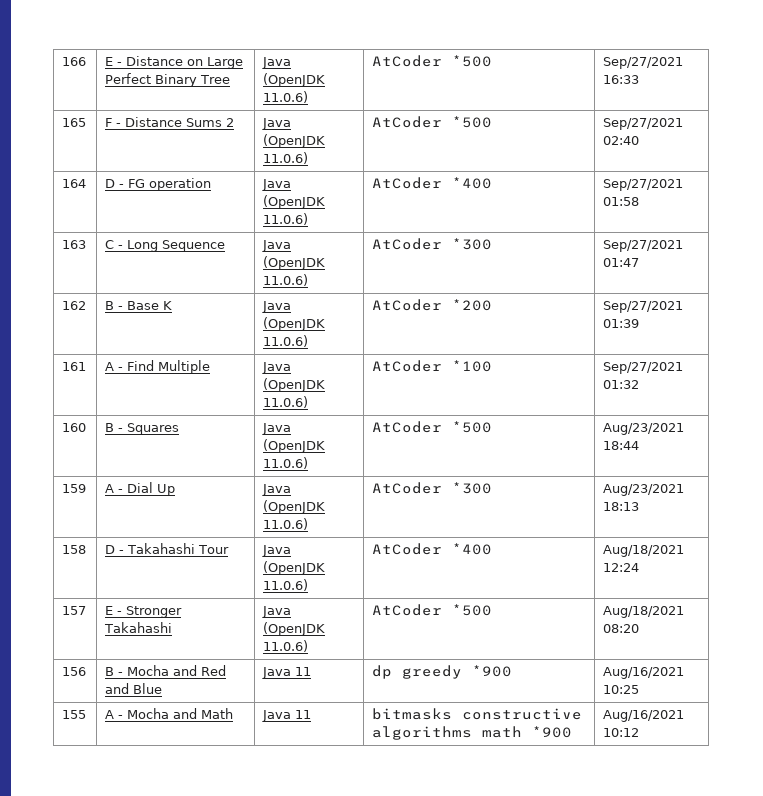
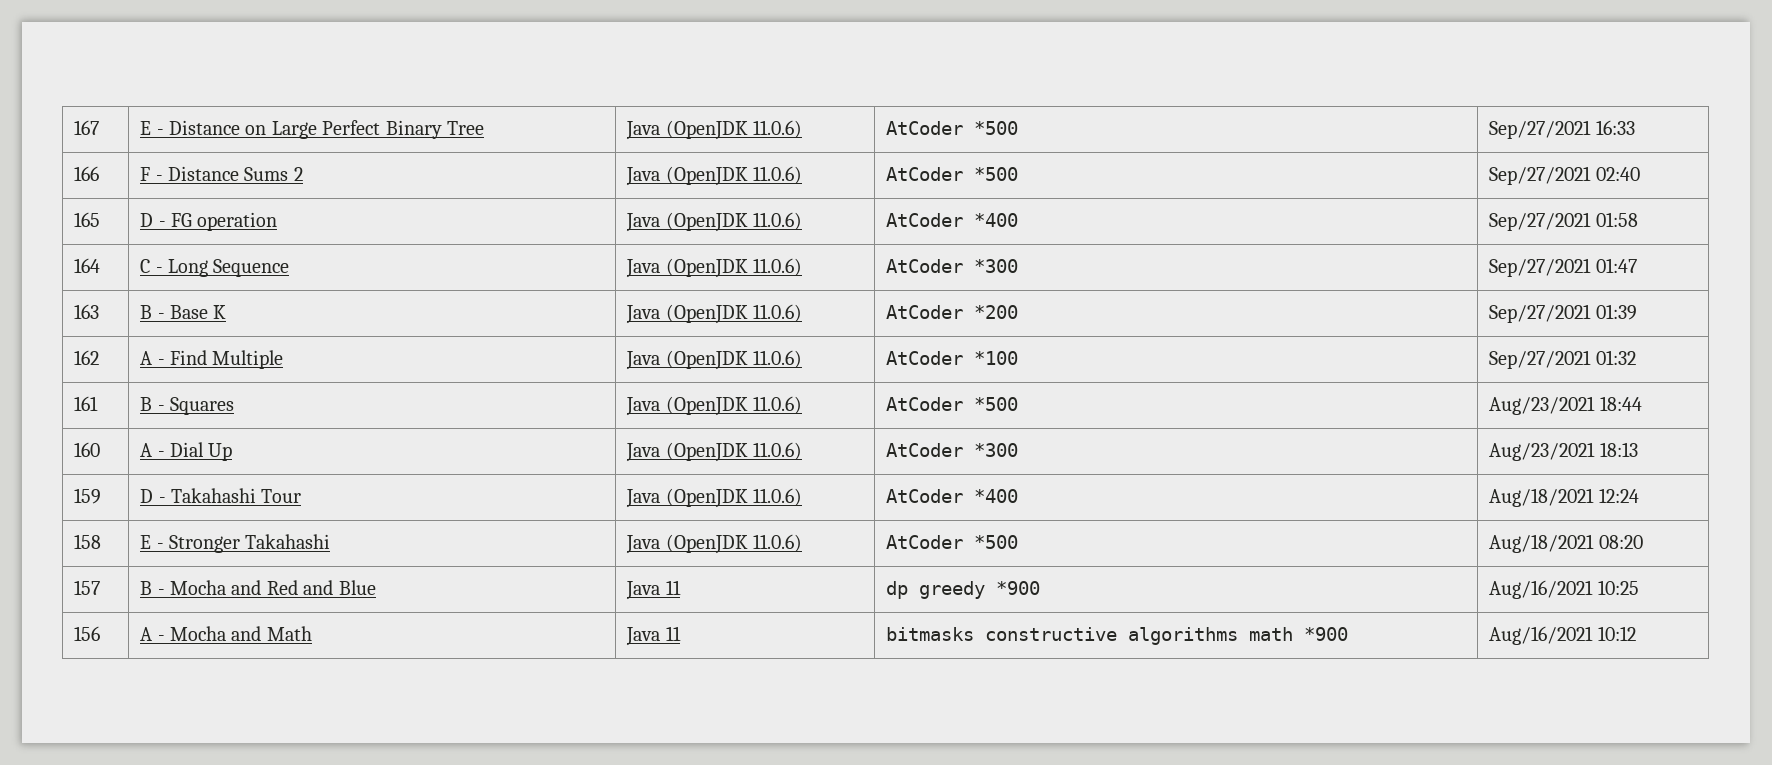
[62,57,87,66] 166 -> [74,120,100,135] 167
[62,118,87,127] 165 -> [74,166,100,181] 166
[62,179,87,188] 164 -> [74,212,101,227] 165
[62,240,87,249] 163 -> [74,258,101,273] 164
[62,301,87,310] 162 -> [74,304,100,319] 163
[62,362,87,371] 161 -> [74,350,100,365] 162
[62,423,87,432] 160 -> [74,396,99,411] 161
[62,484,87,493] 159 -> [74,442,101,457] 160
[62,545,87,554] 158 -> [74,488,102,504] 159
[62,606,87,615] 157 -> [74,534,102,549] 158
[62,667,87,676] 156 -> [74,580,101,595] 157
[62,710,87,719] 155 -> [74,626,101,641] 156

